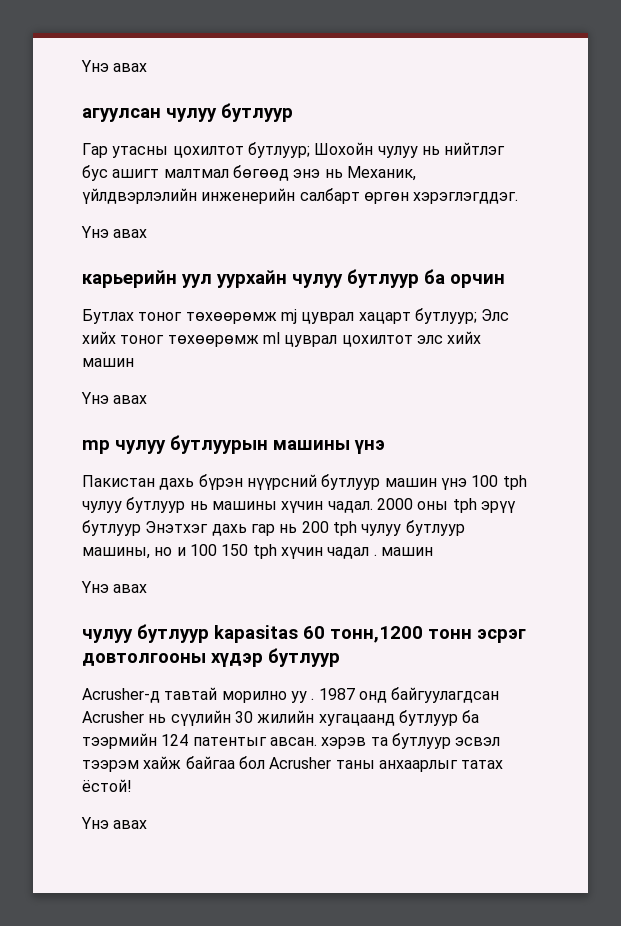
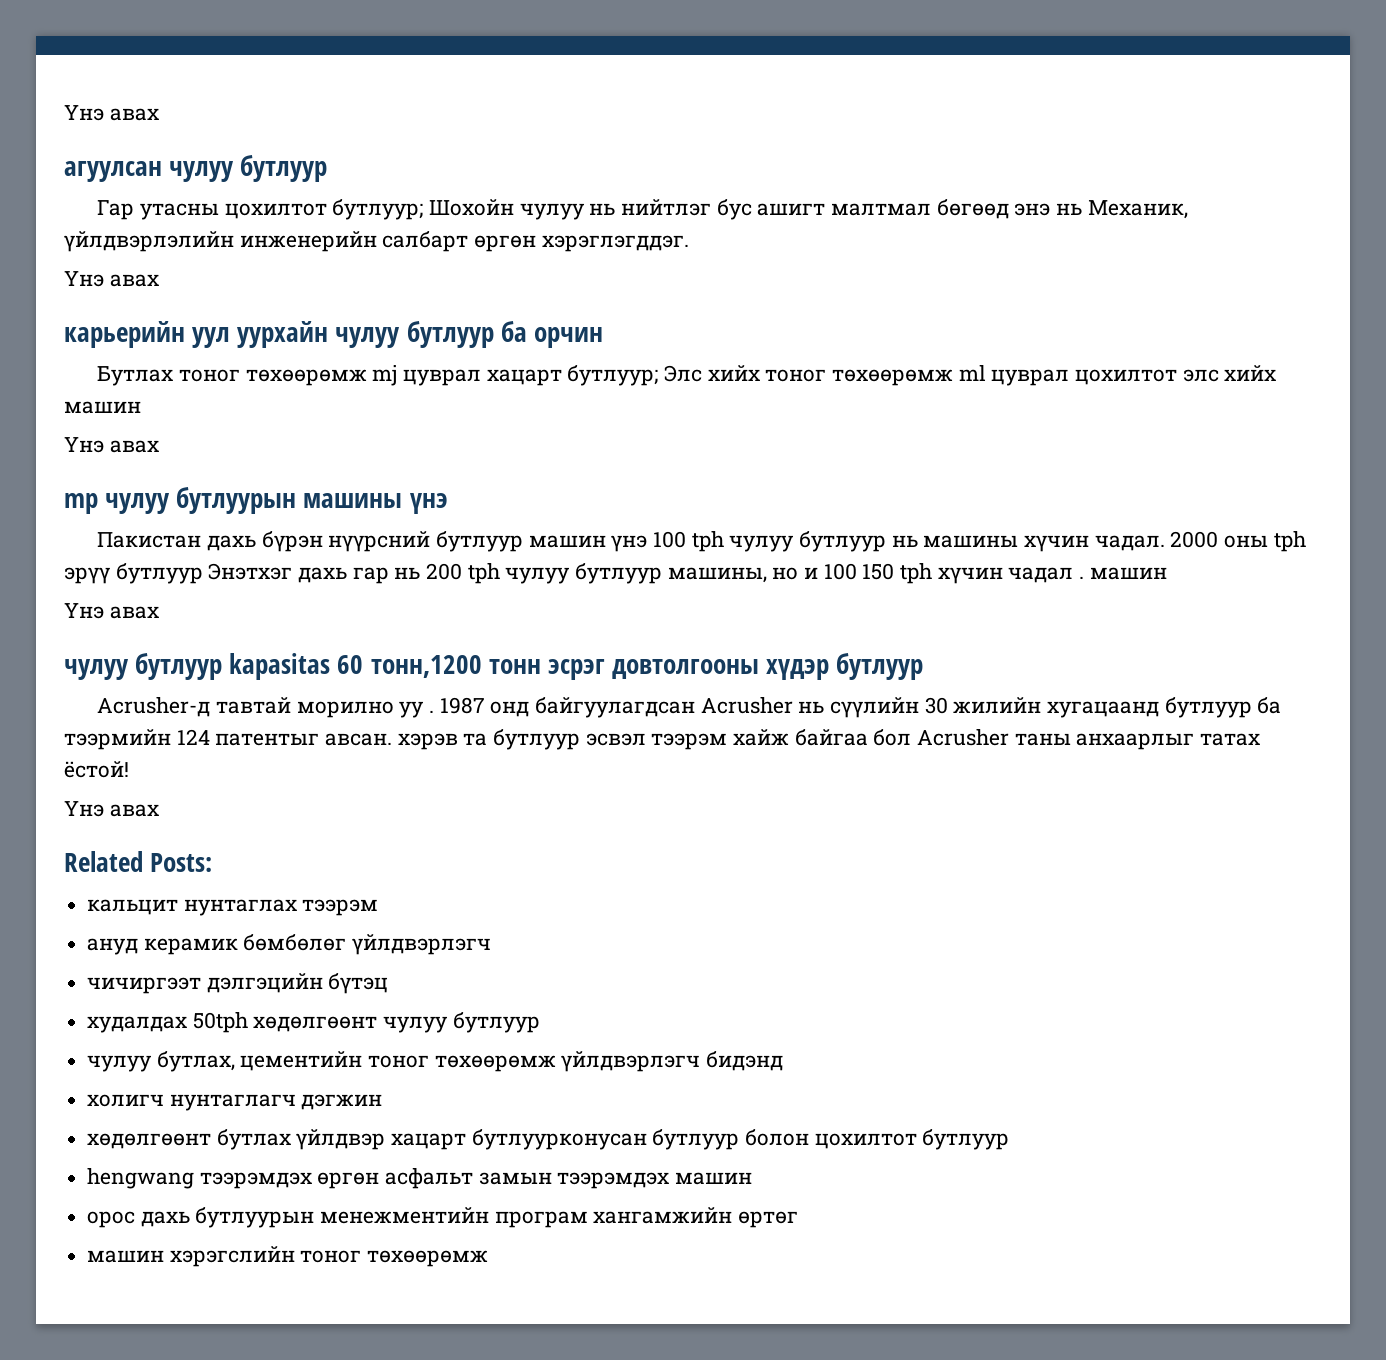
(148, 824) none -> [64,851,213,872] [87,899,379,916] [87,934,492,955] [87,973,389,994] [87,1012,540,1033] [87,1051,784,1072] [87,1094,383,1111] [87,1129,1010,1150] [87,1168,753,1189] [87,1207,799,1228] [87,1246,489,1267] // Related Posts: // кальцит нунтаглах тээрэм // ануд керамик бөмбөлөг үйлдвэрлэгч // чичиргээт дэлгэцийн бүтэц // худалдах 50tph хөдөлгөөнт чулуу бутлуур // чулуу бутлах, цементийн тоног төхөөрөмж үйлдвэрлэгч бидэнд // холигч нунтаглагч дэгжин // хөдөлгөөнт бутлах үйлдвэр хацарт бутлуурконусан бутлуур болон цохилтот бутлуур // hengwang тээрэмдэх өргөн асфальт замын тээрэмдэх машин // орос дахь бутлуурын менежментийн програм хангамжийн өртөг // машин хэрэгслийн тоног төхөөрөмж

